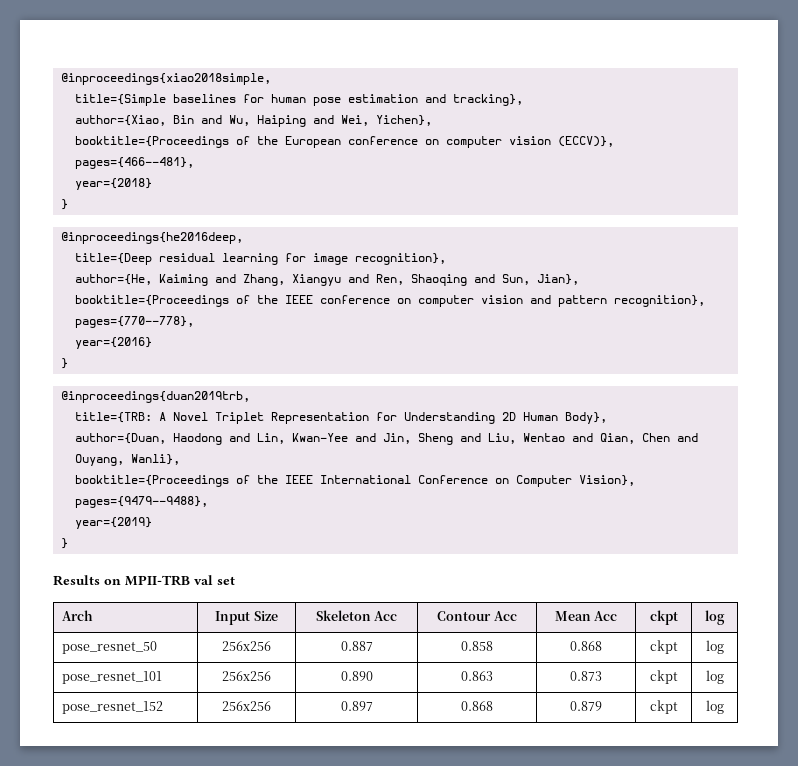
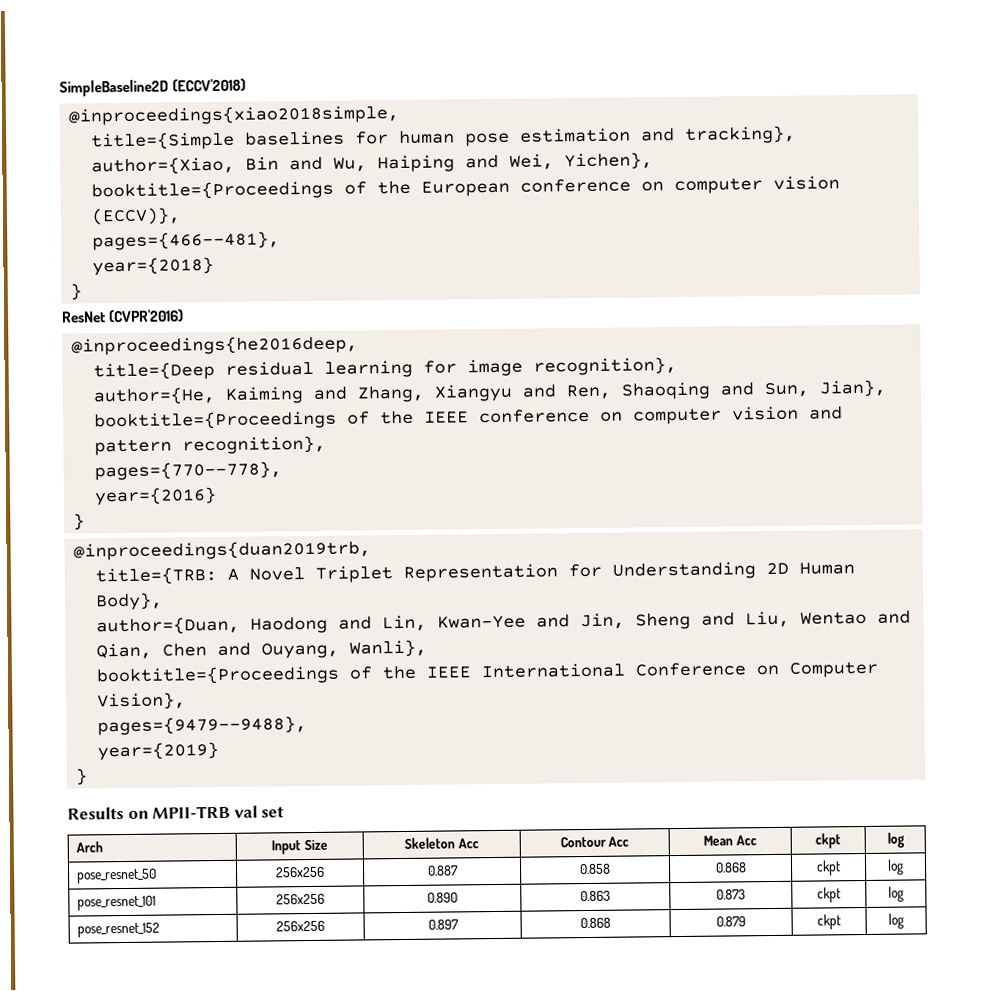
(60, 79) none -> [59,78,247,97] SimpleBaseline2D (ECCV'2018) //
(68, 204) none -> [61,309,185,323] // ResNet (CVPR'2016)

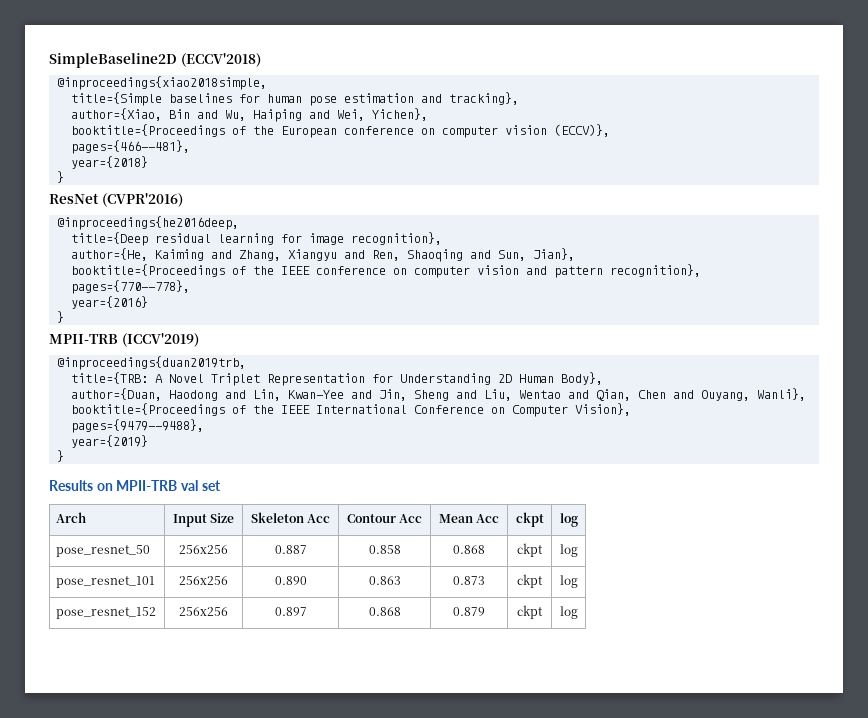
(85, 522) none -> [49,333,199,347] // MPII-TRB (ICCV'2019)

